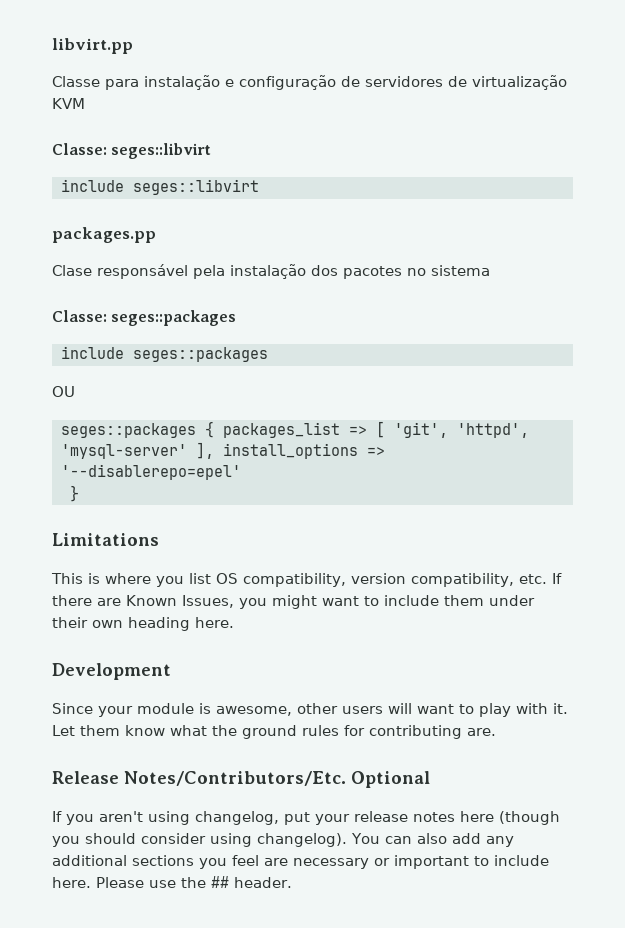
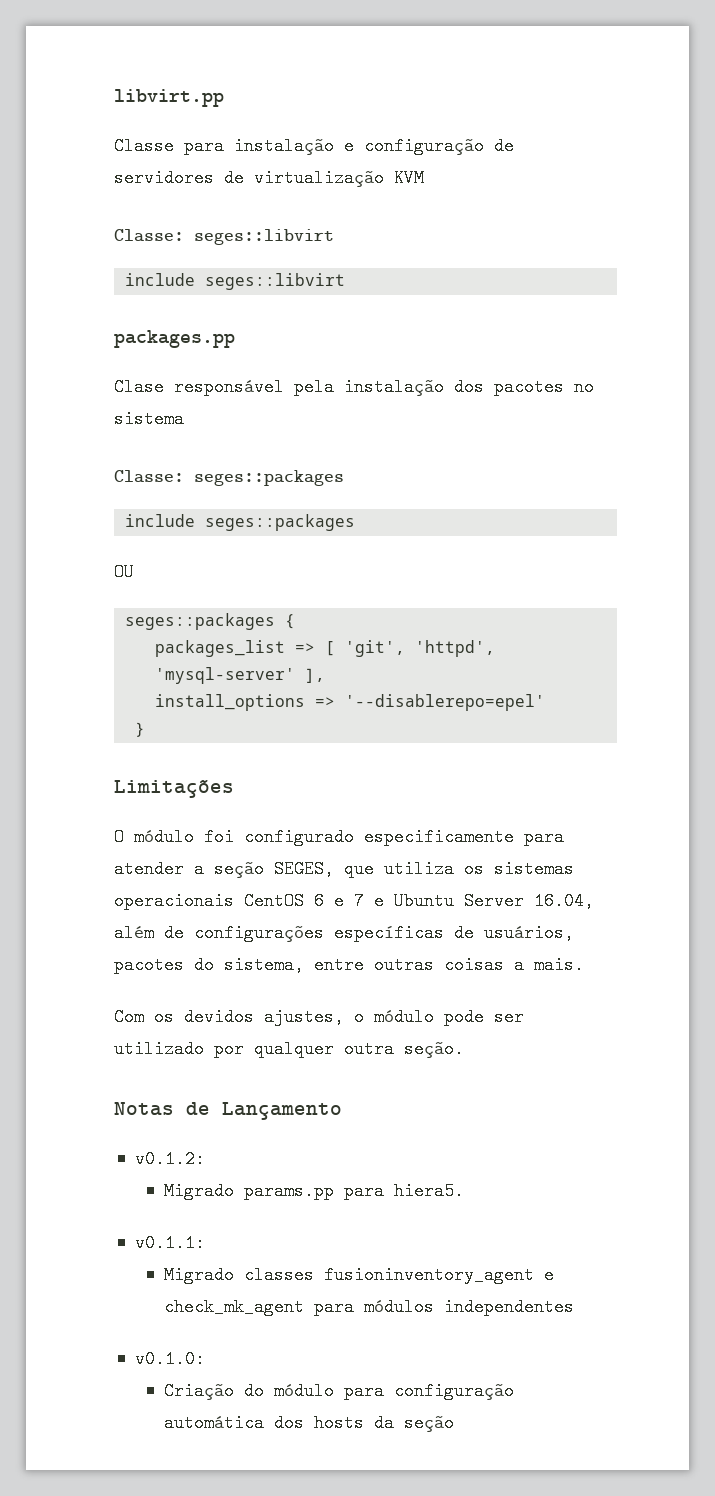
(214, 429) none -> (296, 621) //
(214, 450) none -> (326, 675) //
[52,533,159,546] [51,573,562,587] [52,595,535,609] [52,617,234,631] [52,663,171,680] [52,703,568,717] [52,725,496,739] [52,771,430,788] [52,811,560,825] [52,833,514,847] [52,855,549,869] [52,876,292,888] Limitations // This is where you list OS compatibility, version compatibility, etc. If there are Known Issues, you might want to include them under their own heading here. // Development // Since your module is awesome, other users will want to play with it. Let them know what the ground rules for contributing are. // Release Notes/Contributors/Etc. Optional // If you aren't using changelog, put your release notes here (though you should consider using changelog). You can also add any additional sections you feel are necessary or important to include here. Please use the ## header. -> [114,780,234,798] [114,828,564,846] [114,860,574,878] [114,892,594,910] [114,924,574,942] [114,956,584,974] [114,1008,524,1026] [114,1040,464,1058] [114,1102,342,1120] [134,1150,205,1168] [164,1182,465,1200] [134,1234,205,1252] [164,1266,555,1284] [164,1298,575,1316] [134,1350,205,1368] [164,1382,515,1400] [164,1414,455,1432] Limitações // O módulo foi configurado especificamente para atender a seção SEGES, que utiliza os sistemas operacionais CentOS 6 e 7 e Ubuntu Server 16.04, além de configurações específicas de usuários, pacotes do sistema, entre outras coisas a mais. // Com os devidos ajustes, o módulo pode ser utilizado por qualquer outra seção. // Notas de Lançamento // v0.1.2: // Migrado params.pp para hiera5. // v0.1.1: // Migrado classes fusioninventory_agent e check_mk_agent para módulos independentes // v0.1.0: // Criação do módulo para configuração automática dos hosts da seção

